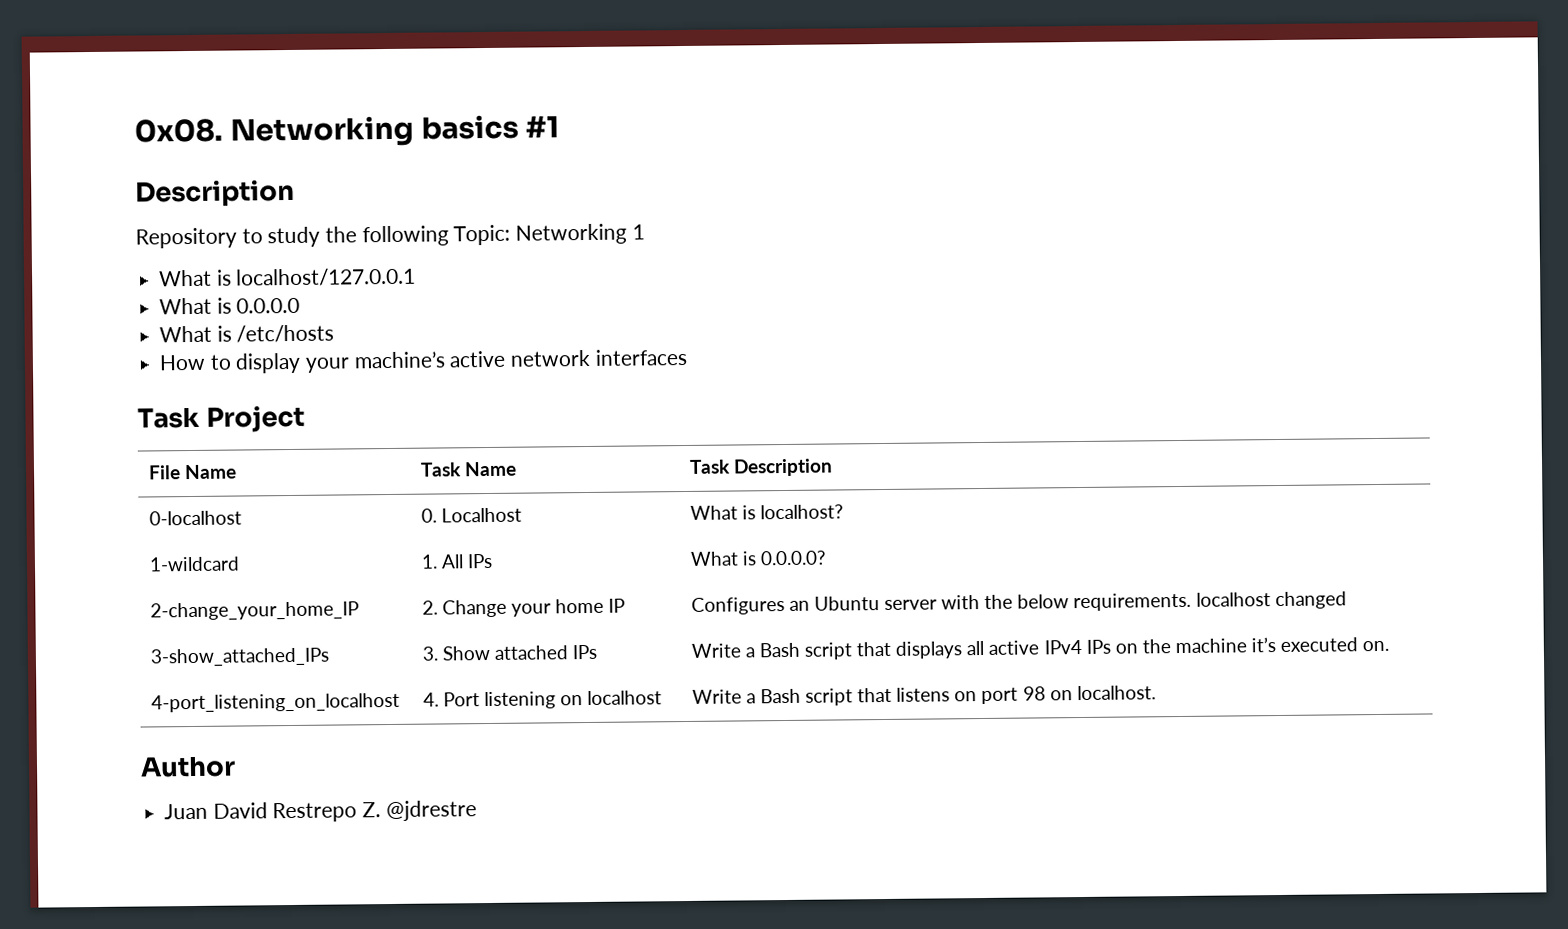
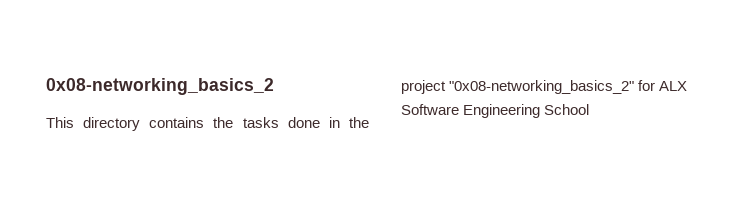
[134,114,560,148] [135,179,295,208] [135,223,645,249] [159,267,417,287] [159,297,301,315] [159,324,335,343] [159,348,687,374] [137,404,306,433] [147,464,237,480] [419,461,517,477] [688,458,833,477] [148,510,242,526] [420,507,522,523] [689,504,844,520] [148,556,240,572] [420,553,493,569] [689,550,827,566] [149,601,359,621] [421,598,626,618] [690,591,1347,615] [149,647,330,667] [421,644,597,661] [690,637,1390,660] [150,692,400,713] [422,690,663,710] [691,685,1156,706] [140,756,236,778] [164,800,477,823] 0x08. Networking basics #1 // Description // Repository to study the following Topic: Networking 1 // What is localhost/127.0.0.1 // What is 0.0.0.0 // What is /etc/hosts // How to display your machine’s active network interfaces // Task Project // File Name | Task Name | Task Description // 0-localhost | 0. Localhost | What is localhost? // 1-wildcard | 1. All IPs | What is 0.0.0.0? // 2-change_your_home_IP | 2. Change your home IP | Configures an Ubuntu server with the below requirements. localhost changed // 3-show_attached_IPs | 3. Show attached IPs | Write a Bash script that displays all active IPv4 IPs on the machine it’s executed on. // 4-port_listening_on_localhost | 4. Port listening on localhost | Write a Bash script that listens on port 98 on localhost. // Author // Juan David Restrepo Z. @jdrestre -> [46,78,274,95] [46,117,370,131] [401,80,688,94] [401,104,590,118] 0x08-networking_basics_2 // This directory contains the tasks done in the project "0x08-networking_basics_2" for ALX Software Engineering School

